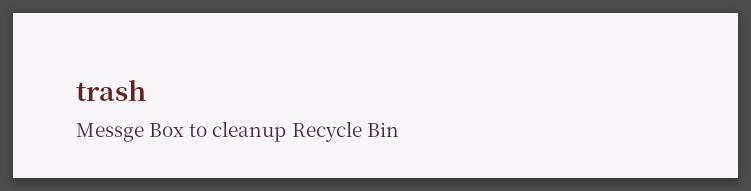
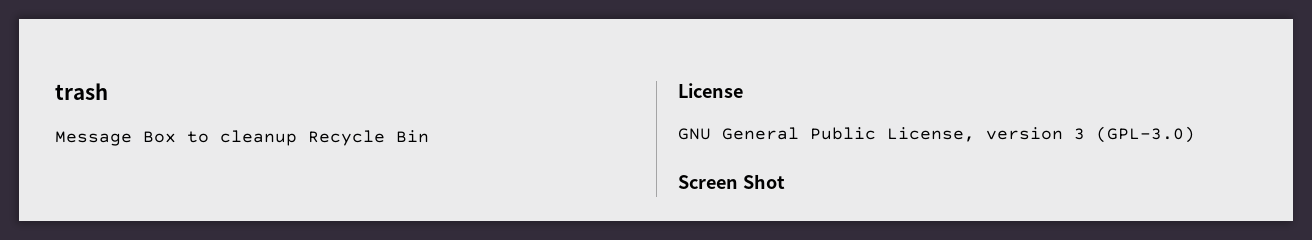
[76,123,144,142] Messge -> [55,131,132,146] Message
(399, 129) none -> [678,83,743,98] [678,126,1195,143] [678,174,785,189] // License // GNU General Public License, version 3 (GPL-3.0) // Screen Shot

